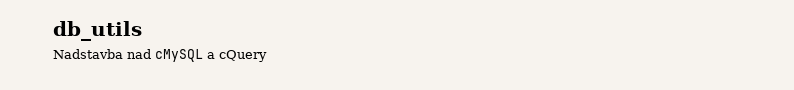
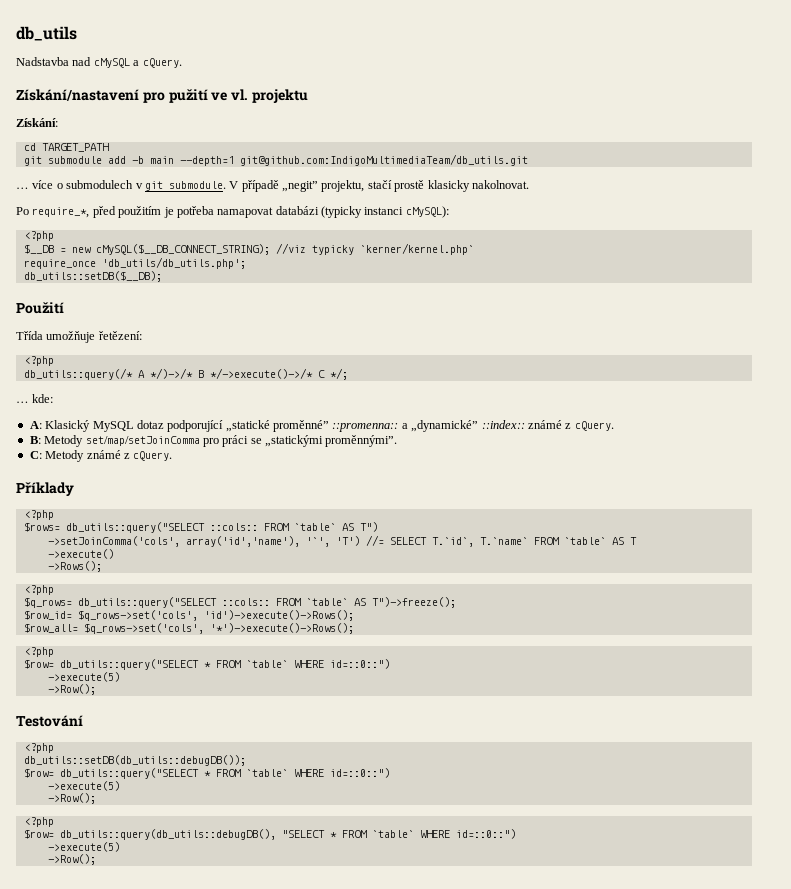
[219,50,267,62] cQuery -> [142,58,182,68] [16,89,308,103] [16,118,58,127] [23,143,109,152] [23,154,528,166] [16,180,529,192] [16,206,449,218] [23,231,54,241] [23,243,474,255] [23,257,246,269] [23,271,162,282] [16,302,64,314] [16,331,142,343] [23,356,54,366] [23,368,348,380] [16,394,54,403] [29,420,614,432] [29,435,398,447] [29,450,173,462] [16,482,74,496] [23,510,54,520] [23,522,378,533] [47,535,637,547] [47,549,114,559] [47,561,102,572] [23,585,54,595] [23,597,456,608] [23,610,354,621] [23,623,354,634] [23,647,54,657] [23,659,390,670] [47,672,120,682] [47,684,96,695] [16,715,83,727] [23,743,54,753] [23,755,246,766] [23,768,390,779] [47,781,120,791] [47,793,96,804] [23,817,54,827] [23,829,516,840] [47,842,120,852] [47,854,96,865] cQuery. // Získání/nastavení pro pužití ve vl. projektu // Získání: // cd TARGET_PATH // git submodule add -b main --depth=1 git@github.com:IndigoMultimediaTeam/db_utils.git // … více o submodulech v git submodule. V případě „negit” projektu, stačí prostě klasicky nakolnovat. // Po require_*, před použitím je potřeba namapovat databázi (typicky instanci cMySQL): // <?php // $__DB = new cMySQL($__DB_CONNECT_STRING); //viz typicky `kerner/kernel.php` // require_once 'db_utils/db_utils.php'; // db_utils::setDB($__DB); // Použití // Třída umožňuje řetězení: // <?php // db_utils::query(/* A */)->/* B */->execute()->/* C */; // … kde: // A: Klasický MySQL dotaz podporující „statické proměnné” ::promenna:: a „dynamické” ::index:: známé z cQuery. // B: Metody set/map/setJoinComma pro práci se „statickými proměnnými”. // C: Metody známé z cQuery. // Příklady // <?php // $rows= db_utils::query("SELECT ::cols:: FROM `table` AS T") // ->setJoinComma('cols', array('id','name'), '`', 'T') //= SELECT T.`id`, T.`name` FROM `table` AS T // ->execute() // ->Rows(); // <?php // $q_rows= db_utils::query("SELECT ::cols:: FROM `table` AS T")->freeze(); // $row_id= $q_rows->set('cols', 'id')->execute()->Rows(); // $row_all= $q_rows->set('cols', '*')->execute()->Rows(); // <?php // $row= db_utils::query("SELECT * FROM `table` WHERE id=::0::") // ->execute(5) // ->Row(); // Testování // <?php // db_utils::setDB(db_utils::debugDB()); // $row= db_utils::query("SELECT * FROM `table` WHERE id=::0::") // ->execute(5) // ->Row(); // <?php // $row= db_utils::query(db_utils::debugDB(), "SELECT * FROM `table` WHERE id=::0::") // ->execute(5) // ->Row();

